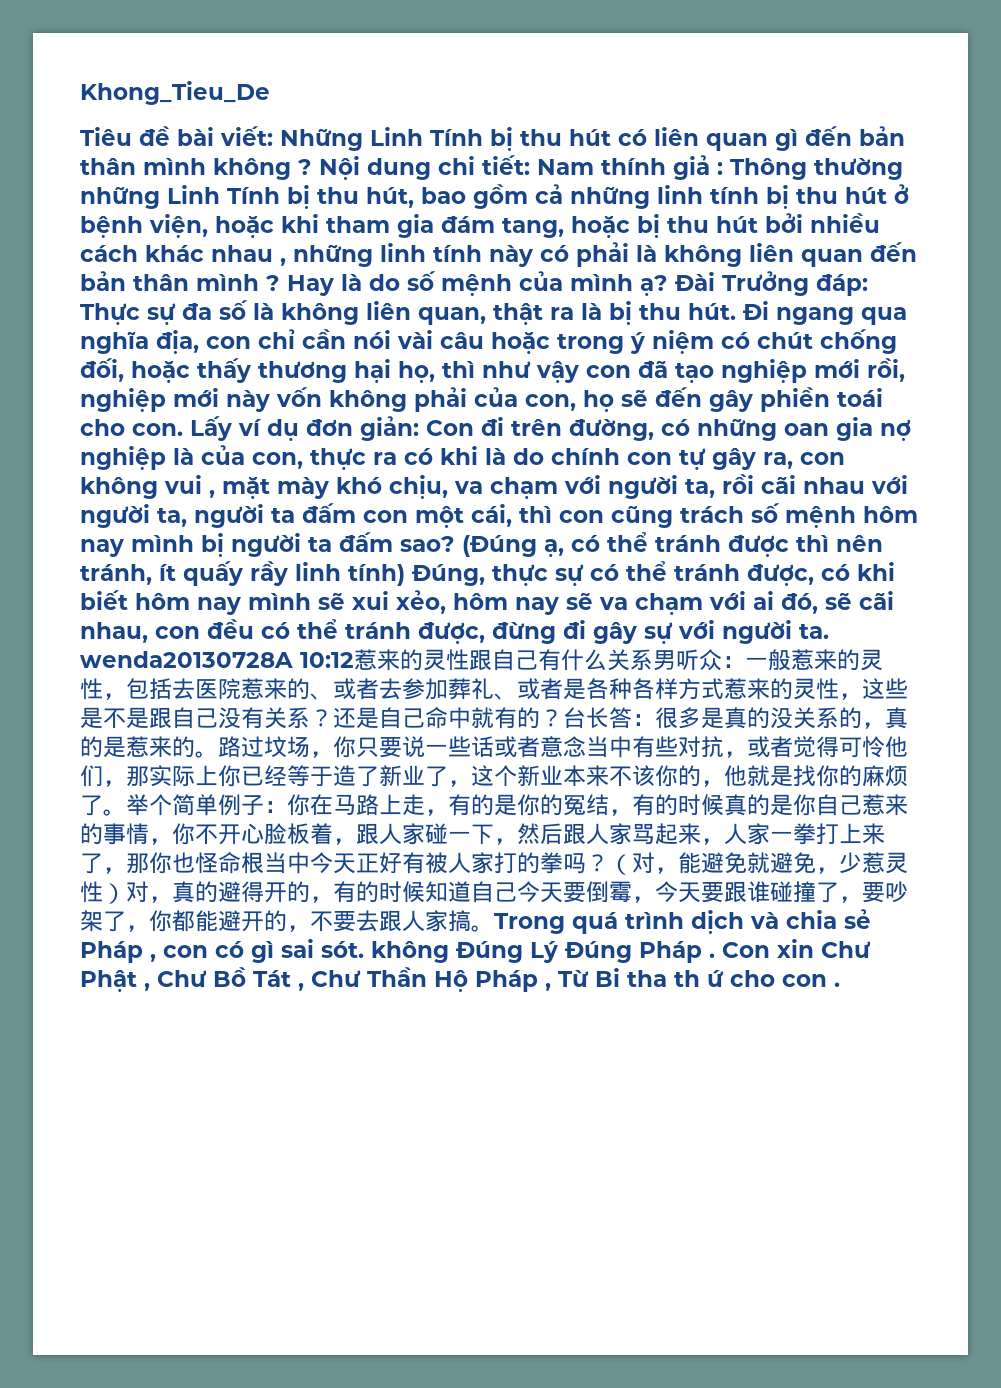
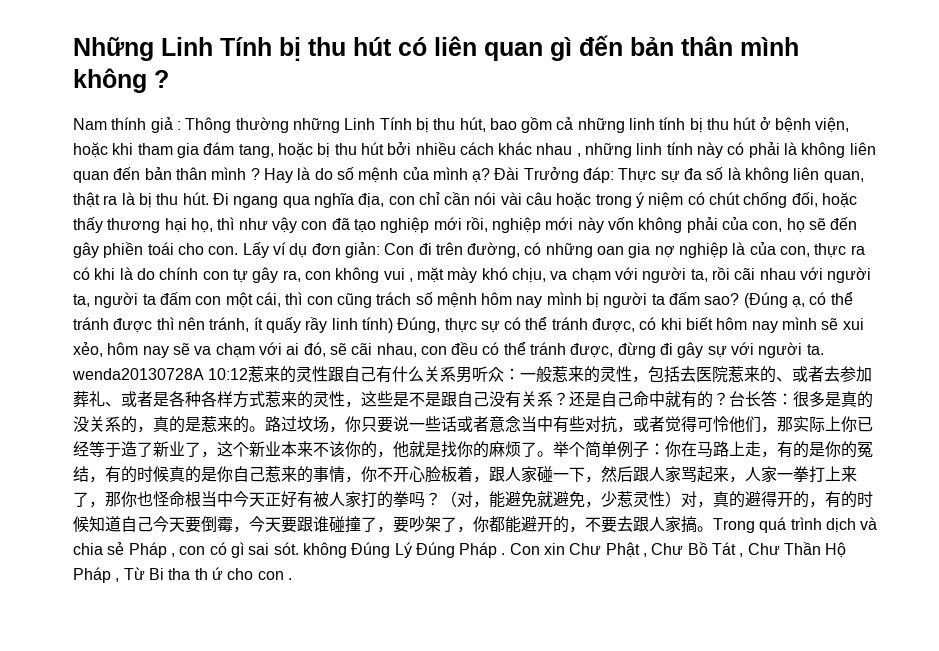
[80,81,270,105] [80,126,273,146] Khong_Tieu_De // Tiêu đề bài viết: -> (73, 49) none
[319,155,530,180] Nội dung chi tiết: -> (169, 79) //

